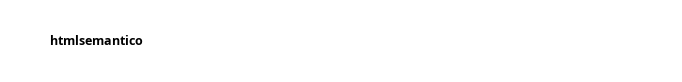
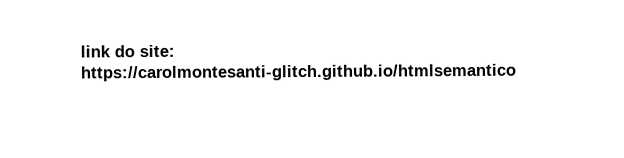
[50,35,143,45] htmlsemantico -> [80,44,175,58] [80,63,517,82] link do site: https://carolmontesanti-glitch.github.io/htmlsemantico

